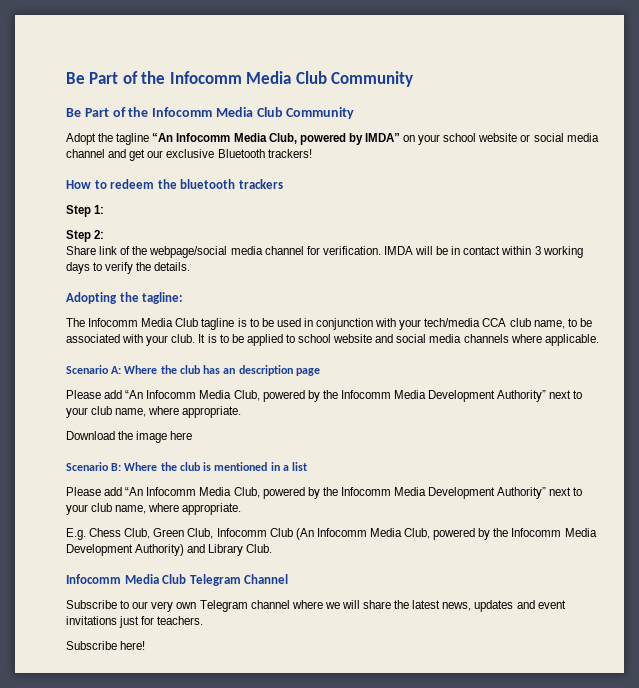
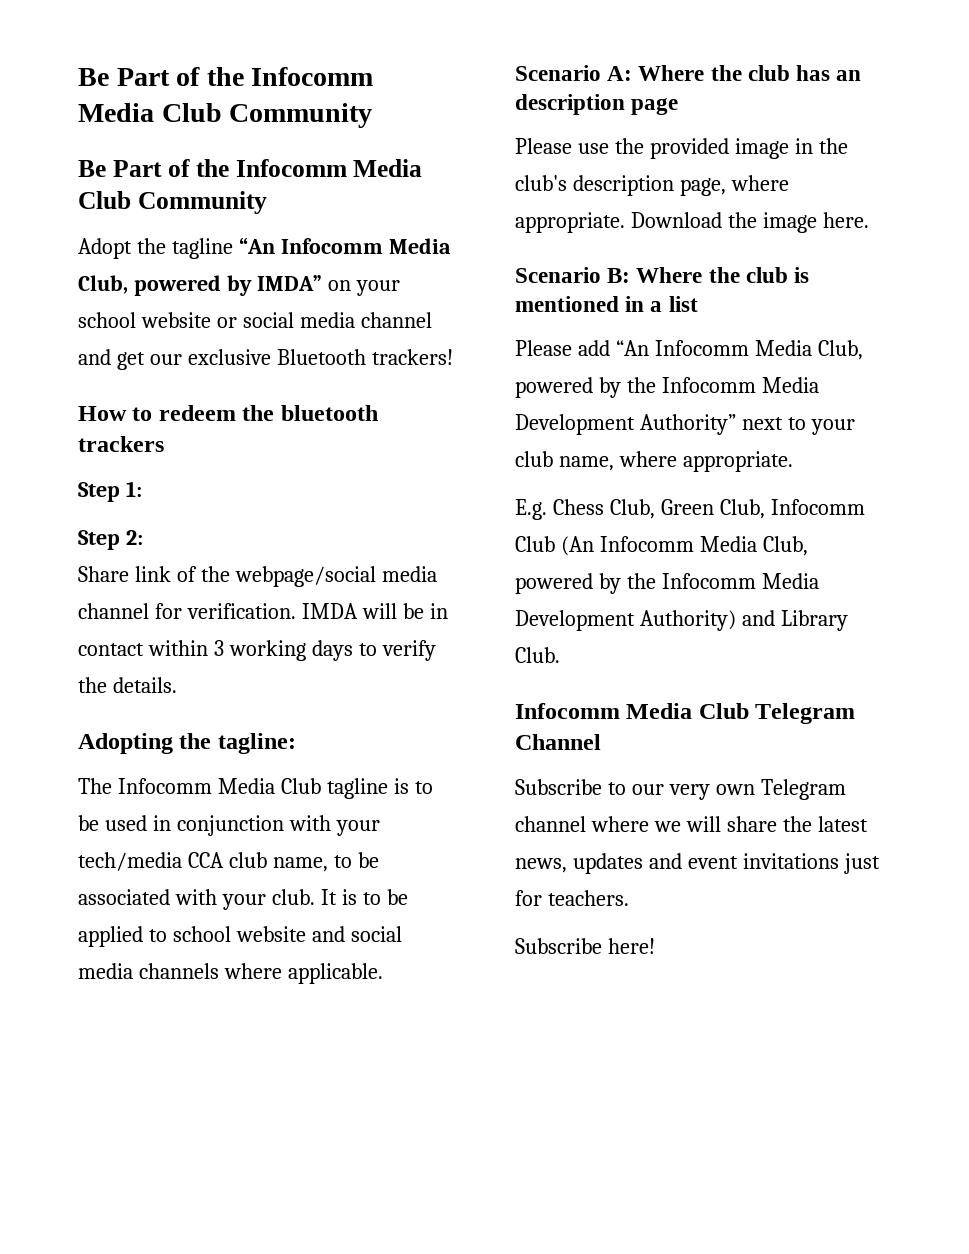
[104,390,583,402] [66,406,242,418] add “An Infocomm Media Club, powered by the Infocomm Media Development Authority” next to your club name, where appropriate. // -> [577,138,848,159] [515,175,789,196] [515,212,625,233] use the provided image in the club's description page, where appropriate.
[170,431,193,440] here -> [822,212,869,228] here.

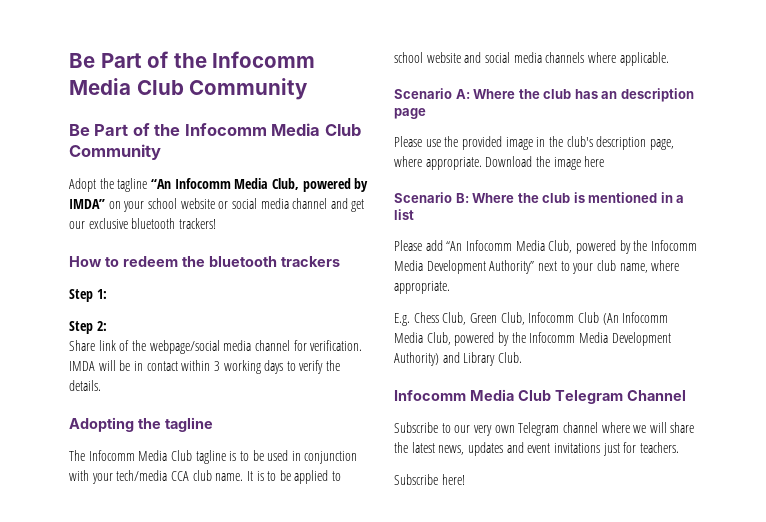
[276,349,366,365] Bluetooth -> [131,218,176,229] bluetooth
[217,733,296,754] tagline: -> [164,417,213,432] tagline
[272,852,379,872] [78,889,315,910] name, to be associated with your club. -> [215,473,244,481] name.
[822,212,869,228] here. -> [584,156,605,167] here

